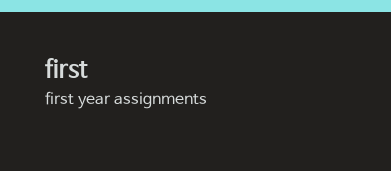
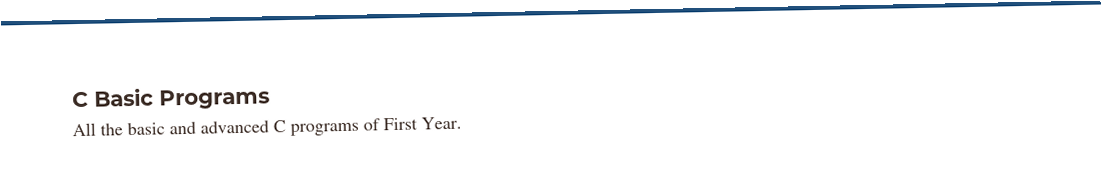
[45,58,88,79] [45,91,208,109] first // first year assignments -> [72,88,270,110] [72,116,462,137] C Basic Programs // All the basic and advanced C programs of First Year.

